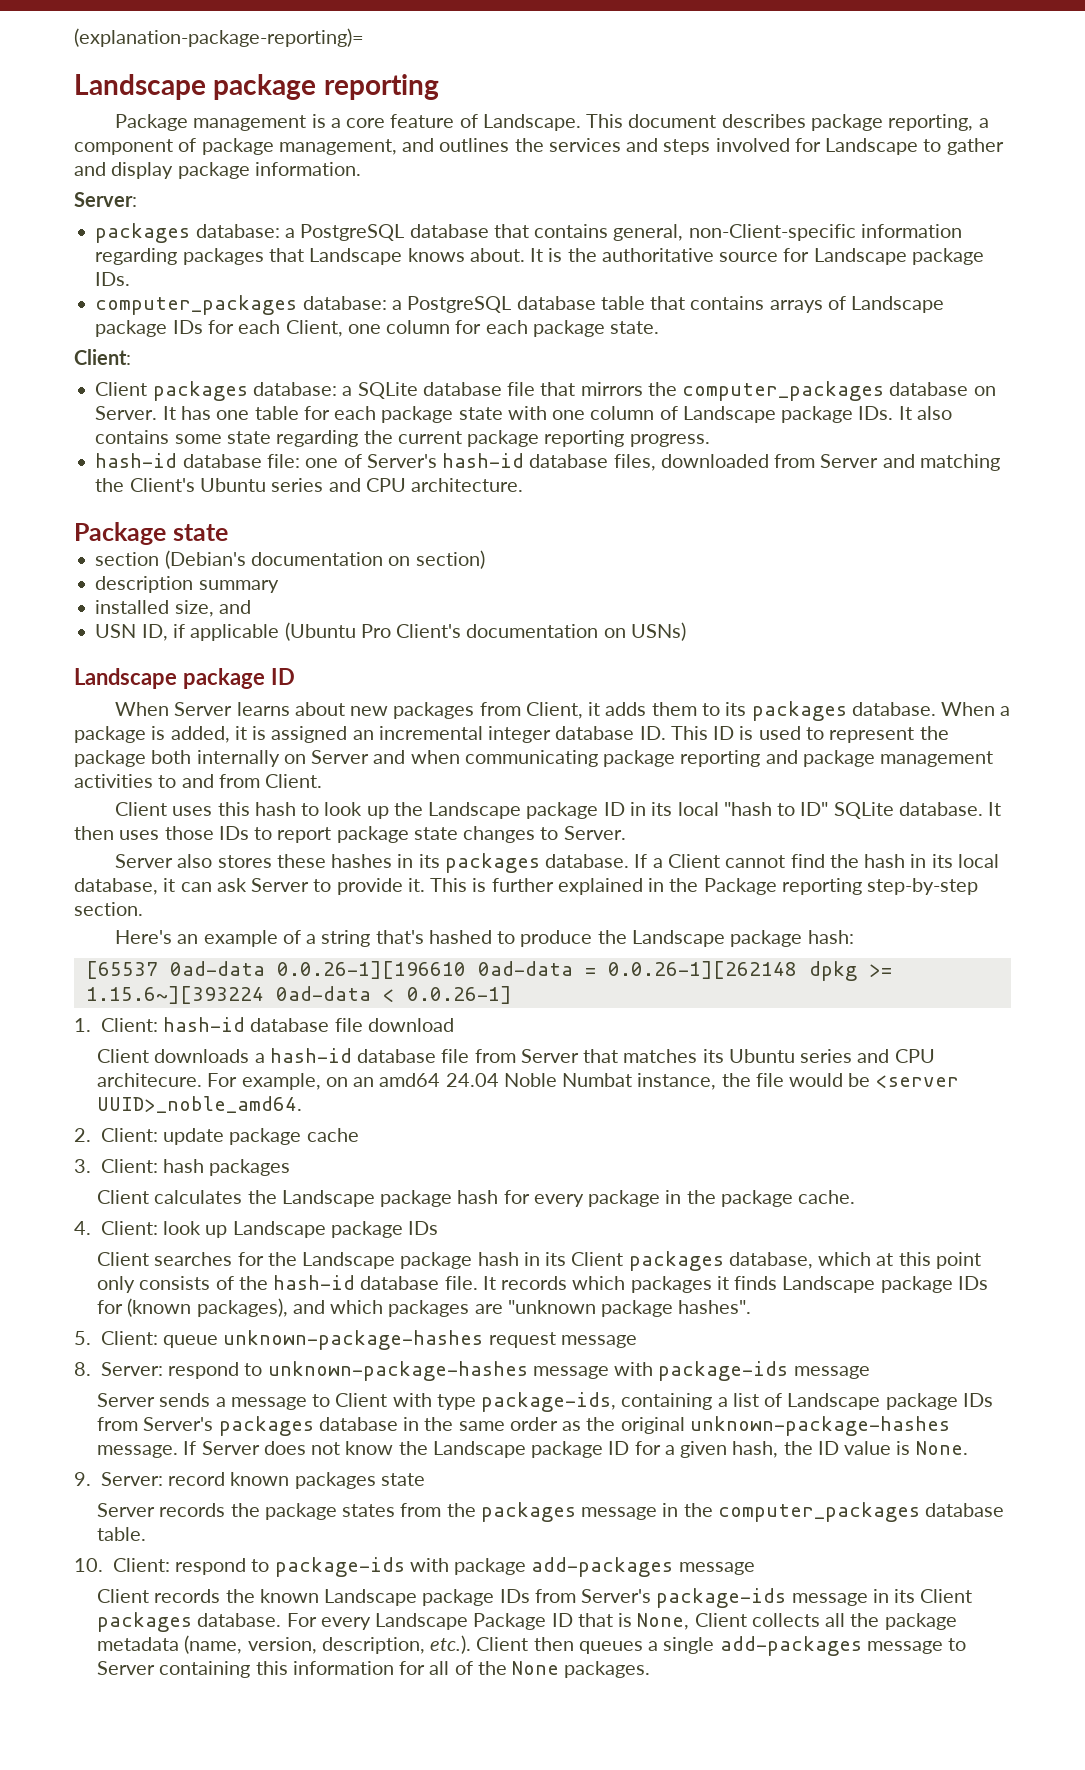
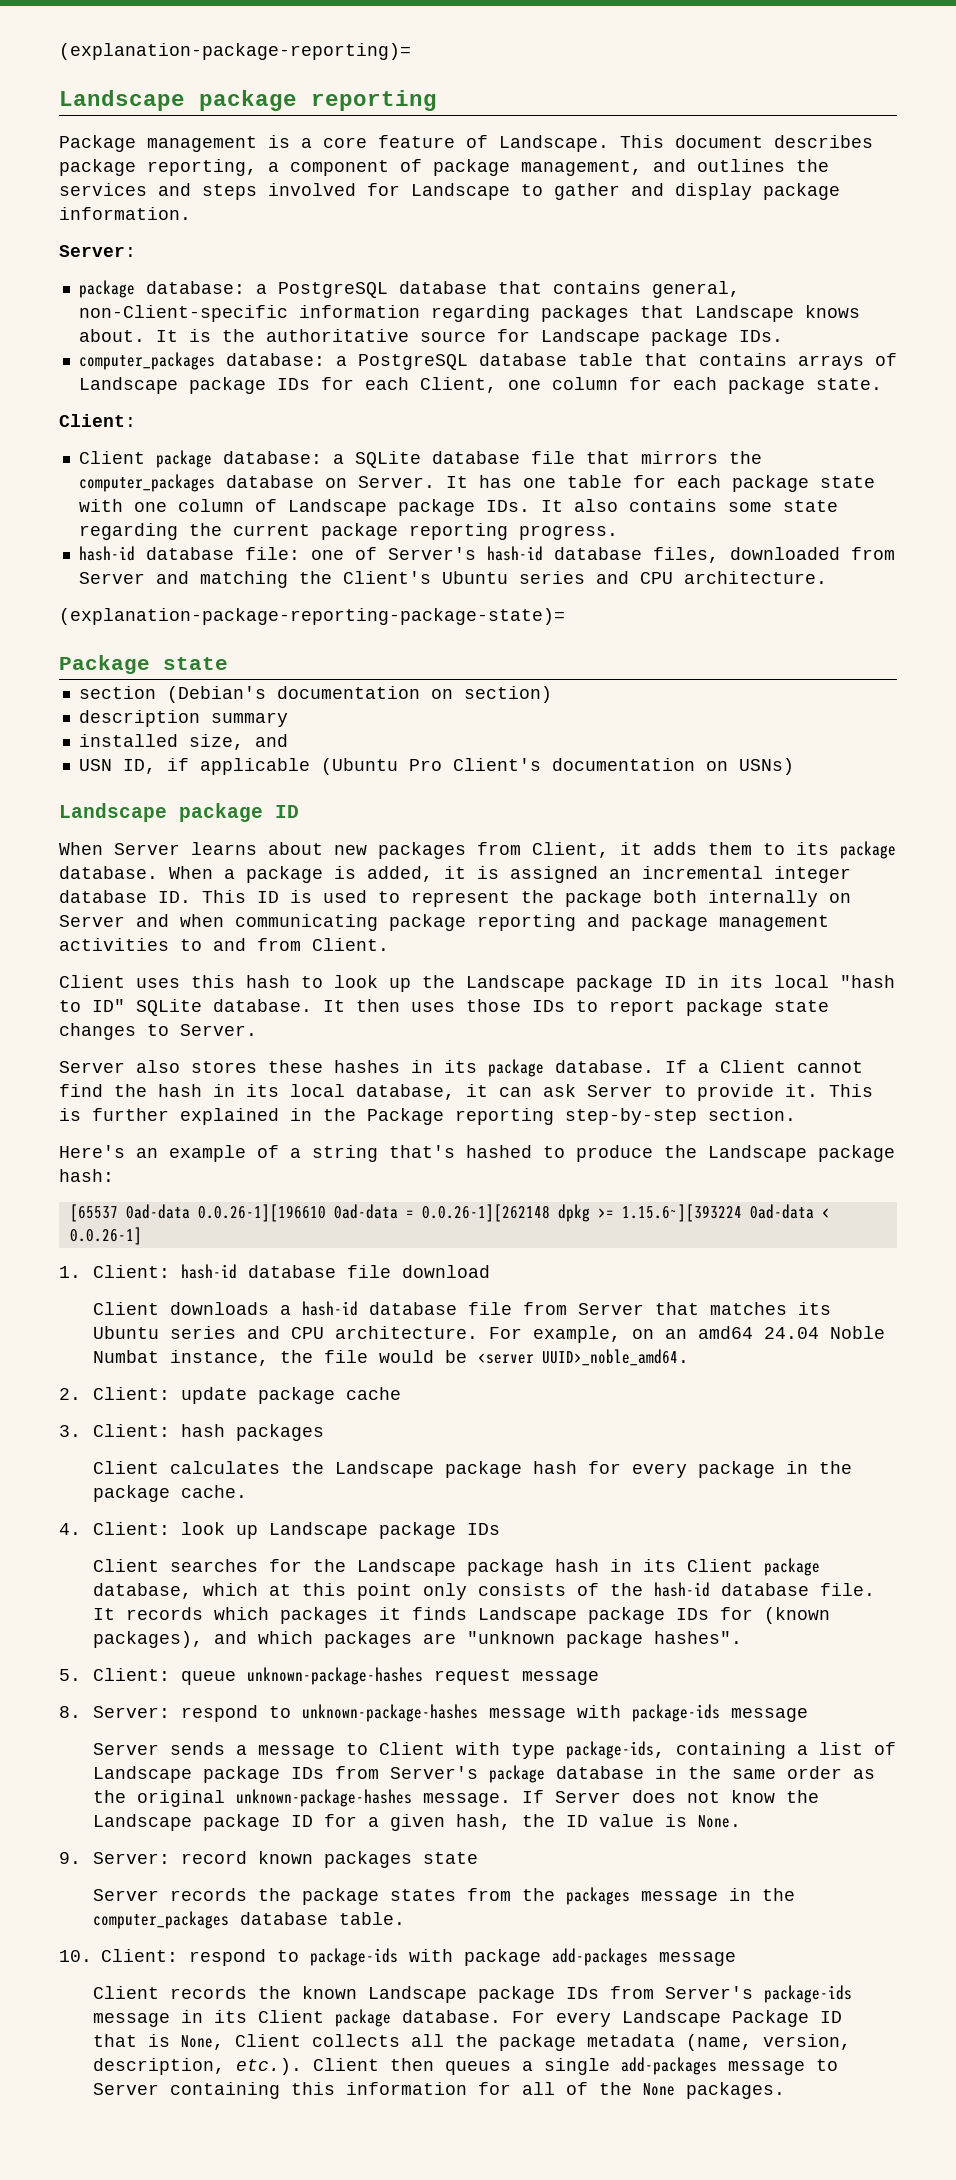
[95,223,191,243] packages -> [78,280,135,298] package
[152,381,248,401] packages -> [155,450,212,468] package
(524, 485) none -> [59,608,565,625] // (explanation-package-reporting-package-state)=
[751,701,847,721] packages -> [840,841,896,859] package
[444,853,540,873] packages -> [488,1059,544,1077] package
[96,1073,202,1087] architecure. -> [335,1326,479,1339] architecture.
[628,1251,724,1271] packages -> [764,1558,821,1576] package
[218,1416,314,1436] packages -> [489,1765,546,1783] package
[96,1612,192,1632] packages -> [335,2009,392,2027] package

